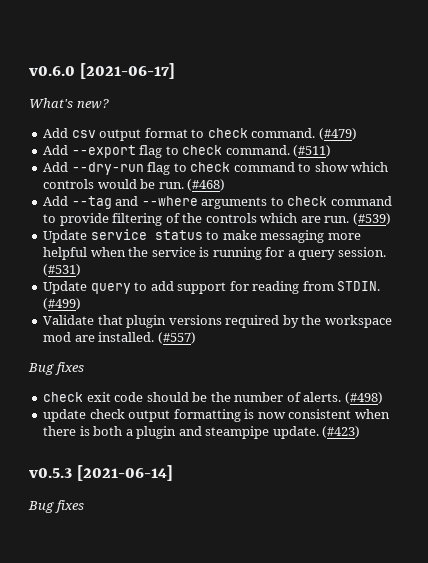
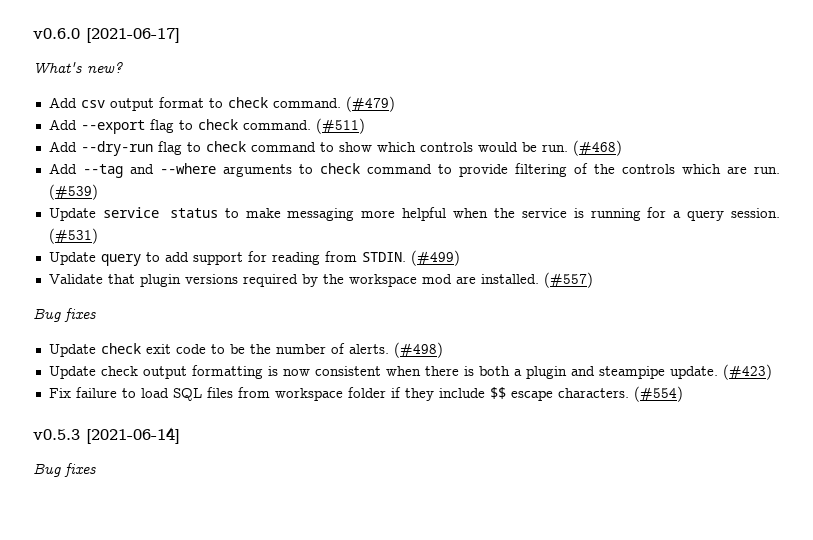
(84, 368) none -> [48,344,96,357] Update
[146,392,189,402] should -> [210,344,225,354] to
[43,409,87,422] update -> [48,366,96,379] Update
(361, 432) none -> [48,386,683,402] // Fix failure to load SQL files from workspace folder if they include $$ escape characters. (#554)

